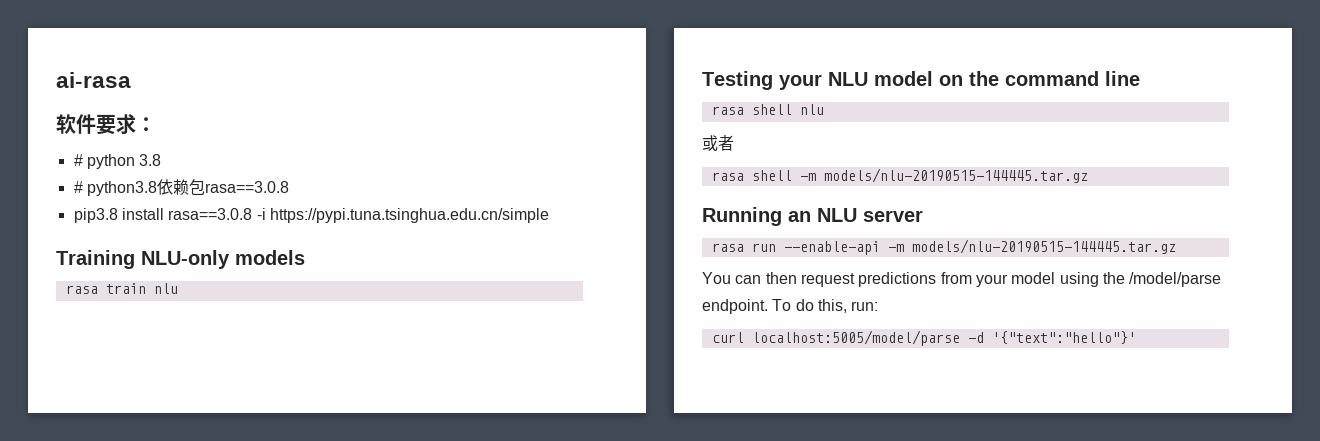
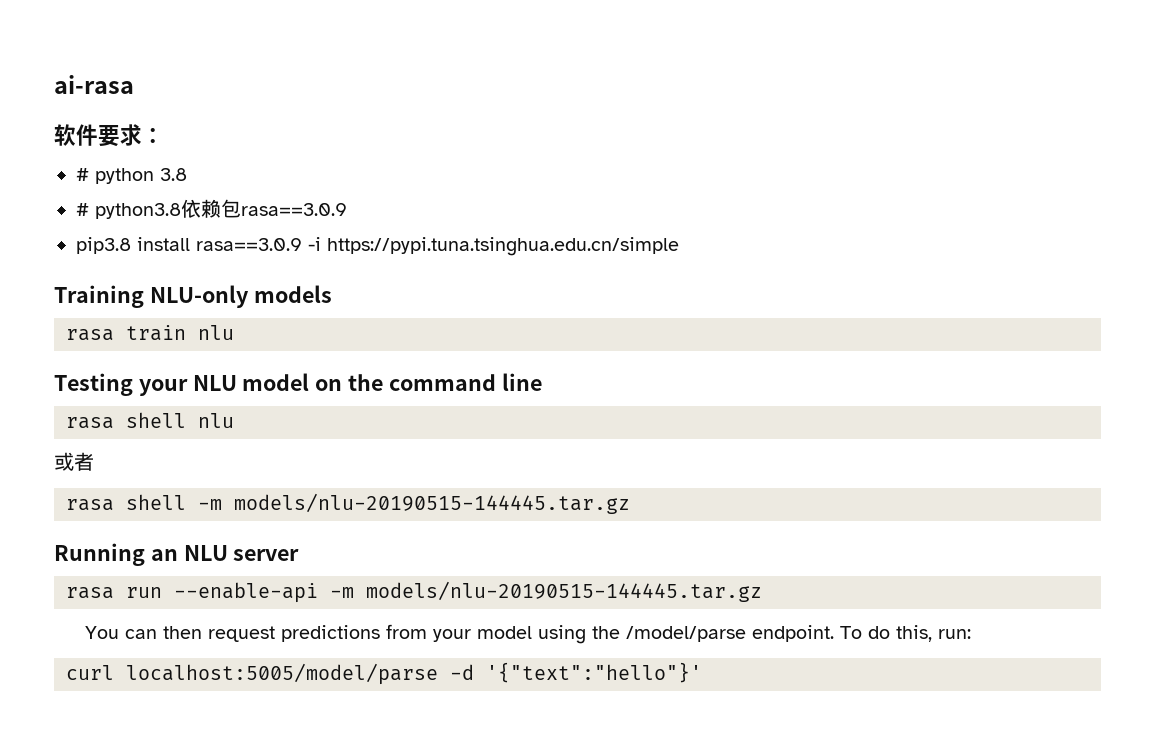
[204,181,289,193] rasa==3.0.8 -> [241,203,347,216] rasa==3.0.9
[168,208,253,220] rasa==3.0.8 -> [196,238,302,251] rasa==3.0.9

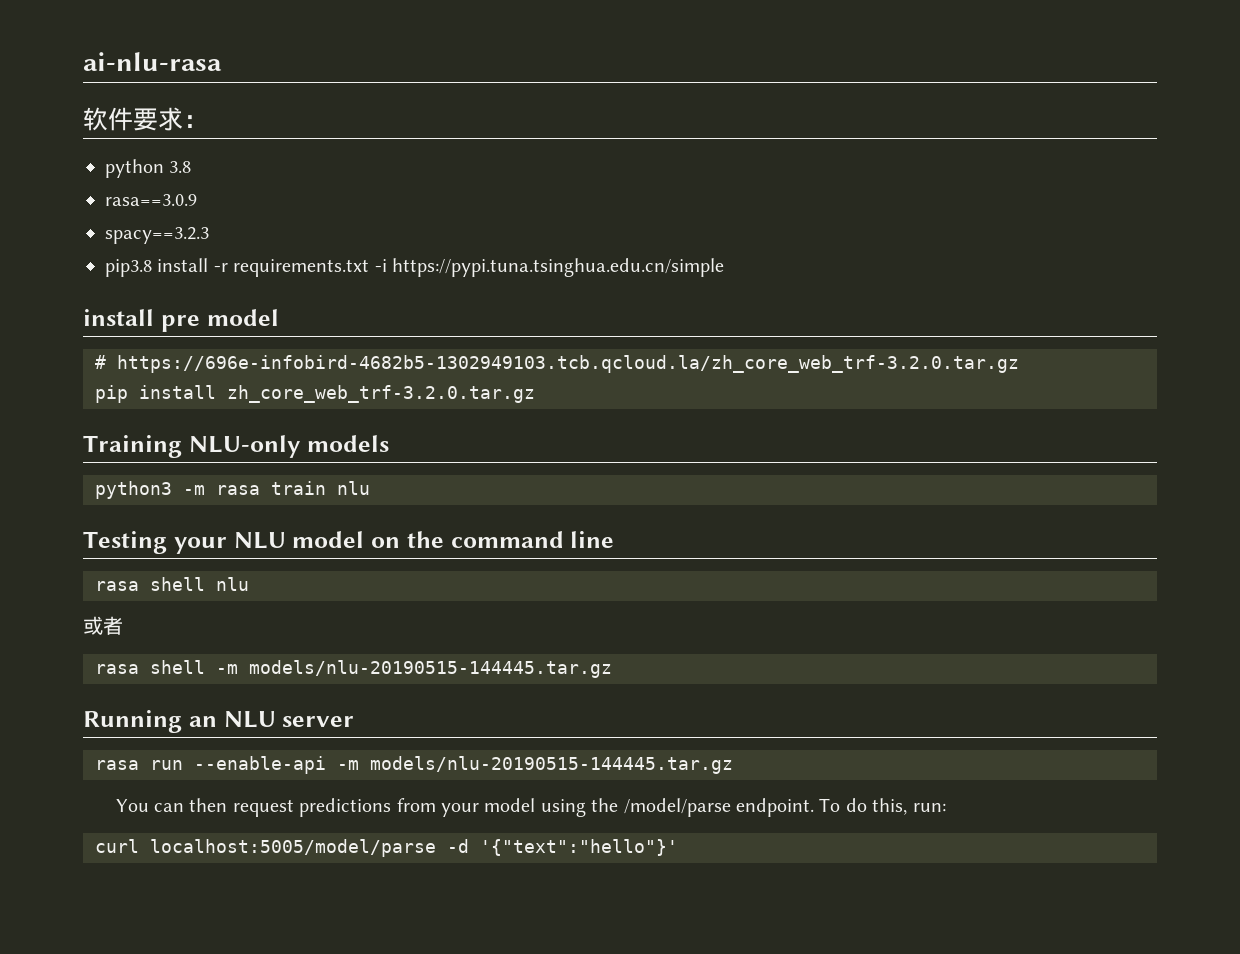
[54,75,134,94] ai-rasa -> [83,52,222,71] ai-nlu-rasa
[76,168,89,181] # -> (208, 121) none
[76,199,347,219] # python3.8依赖包rasa==3.0.9 -> [105,194,197,206] [105,227,209,244] rasa==3.0.9 // spacy==3.2.3
[196,238,302,251] rasa==3.0.9 -> [213,259,370,277] -r requirements.txt
(679, 246) none -> [83,309,279,332] [95,355,1019,373] [95,385,535,403] // install pre model // # https://696e-infobird-4682b5-1302949103.tcb.qcloud.la/zh_core_web_trf-3.2.0.tar.gz // pip install zh_core_web_trf-3.2.0.tar.gz
(332, 294) none -> [95,481,205,499] python3 -m

